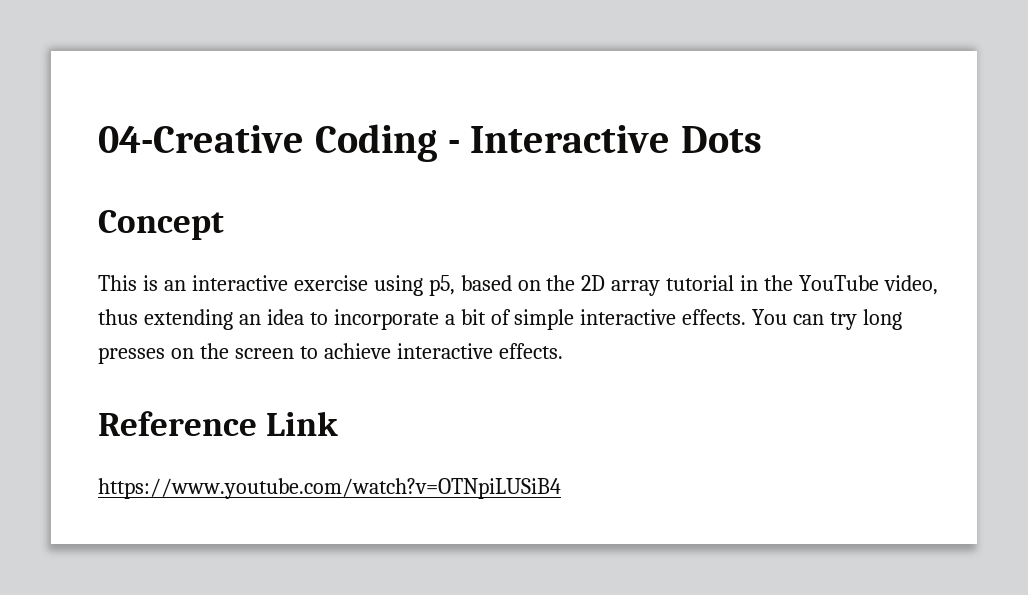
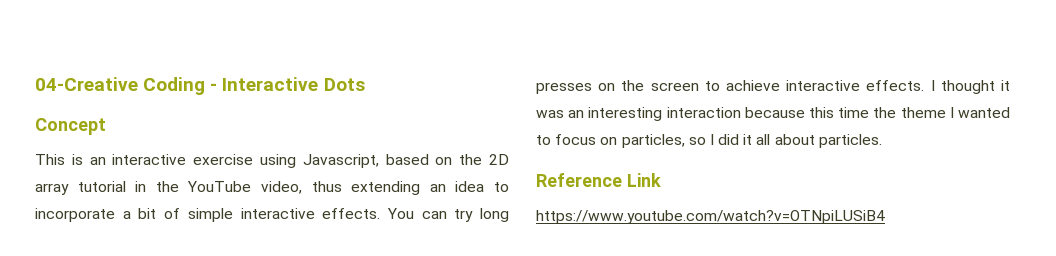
[428,275,455,296] p5, -> [302,154,379,168] Javascript,
(563, 351) none -> [930,80,1010,94] [536,107,1010,121] [536,134,882,148] I thought it was an interesting interaction because this time the theme I wanted to focus on particles, so I did it all about particles.

